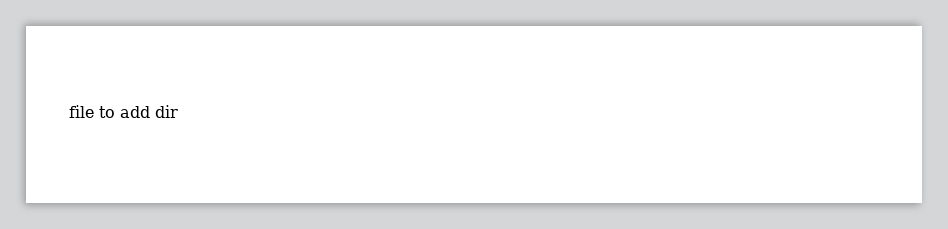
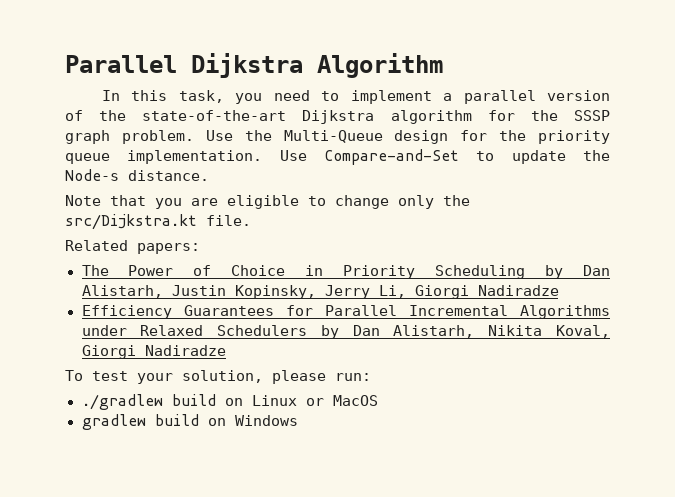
[69,105,178,118] file to add dir -> [65,53,443,78] [101,90,610,104] [65,110,611,124] [65,130,610,144] [65,149,610,165] [65,169,209,181] [65,195,470,209] [65,214,251,230] [65,240,200,254] [81,265,610,279] [81,285,559,299] [81,305,610,319] [81,325,610,339] [81,345,226,359] [65,370,371,384] [81,394,378,410] [81,414,298,430] Parallel Dijkstra Algorithm // In this task, you need to implement a parallel version of the state-of-the-art Dijkstra algorithm for the SSSP graph problem. Use the Multi-Queue design for the priority queue implementation. Use Compare-and-Set to update the Node-s distance. // Note that you are eligible to change only the src/Dijkstra.kt file. // Related papers: // The Power of Choice in Priority Scheduling by Dan Alistarh, Justin Kopinsky, Jerry Li, Giorgi Nadiradze // Efficiency Guarantees for Parallel Incremental Algorithms under Relaxed Schedulers by Dan Alistarh, Nikita Koval, Giorgi Nadiradze // To test your solution, please run: // ./gradlew build on Linux or MacOS // gradlew build on Windows

